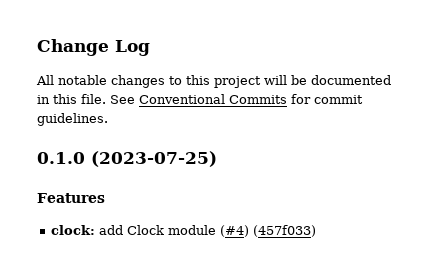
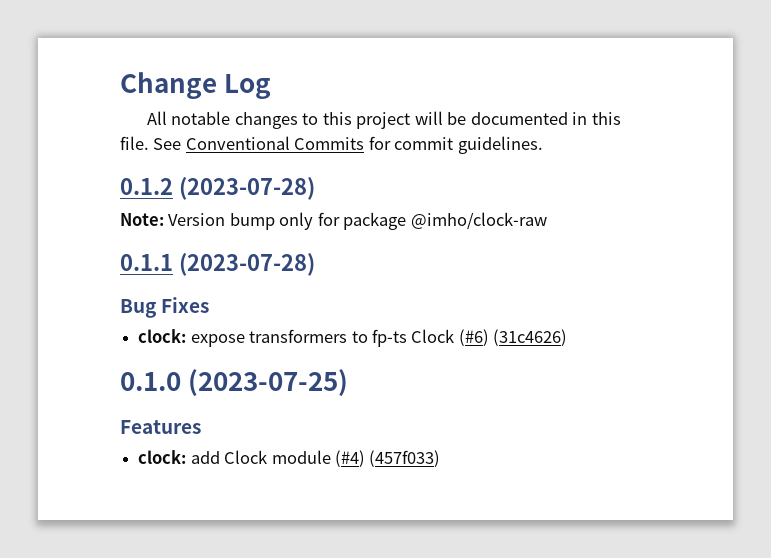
(108, 119) none -> [120,177,315,200] [120,212,547,230] [120,253,315,276] [120,297,210,318] [138,329,568,347] // 0.1.2 (2023-07-28) // Note: Version bump only for package @imho/clock-raw // 0.1.1 (2023-07-28) // Bug Fixes // clock: expose transformers to fp-ts Clock (#6) (31c4626)

